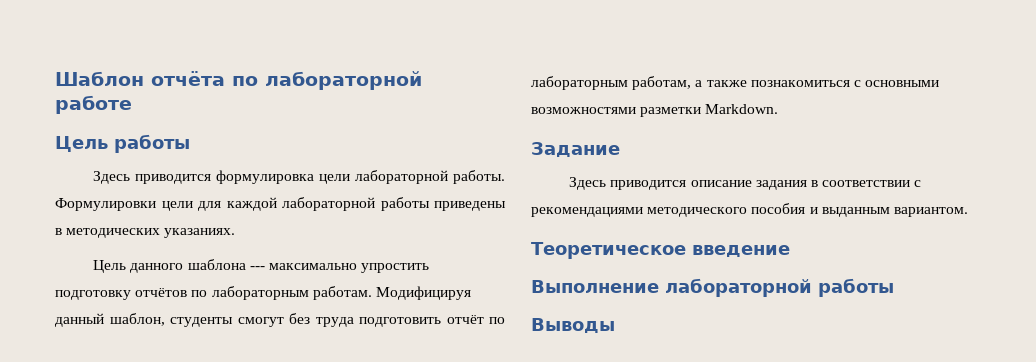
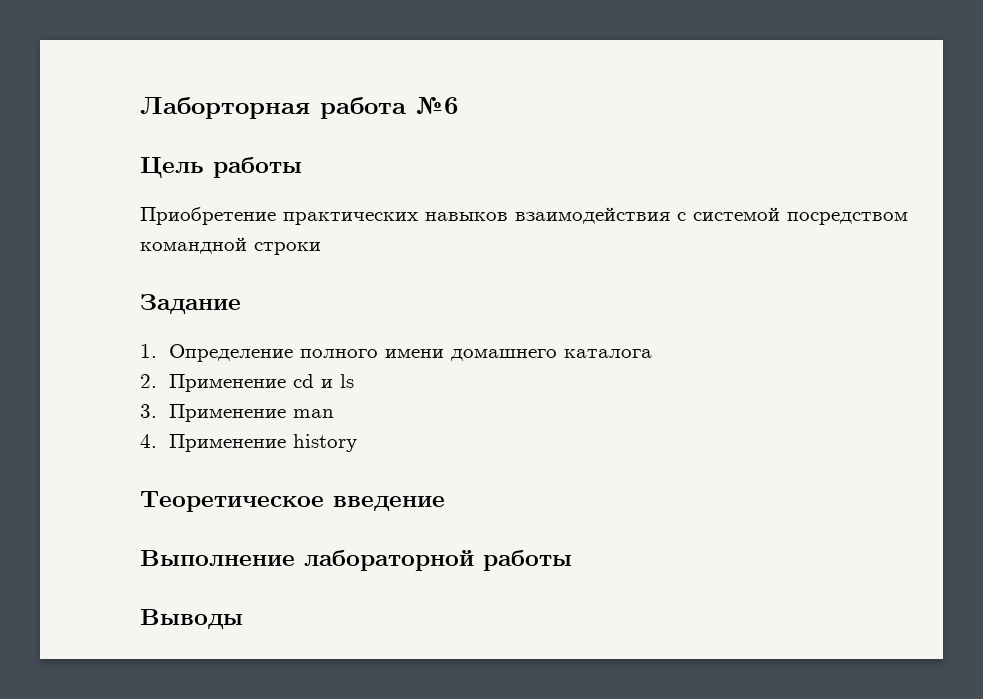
[55,71,422,90] [55,95,132,114] [55,134,190,153] [93,170,505,184] [55,197,506,211] [55,228,236,238] [93,259,430,273] [55,286,471,300] [55,313,505,327] [531,76,940,90] [531,104,779,117] [531,142,620,157] [569,177,922,190] [531,203,968,217] Шаблон отчёта по лабораторной работе // Цель работы // Здесь приводится формулировка цели лабораторной работы. Формулировки цели для каждой лабораторной работы приведены в методических указаниях. // Цель данного шаблона --- максимально упростить подготовку отчётов по лабораторным работам. Модифицируя данный шаблон, студенты смогут без труда подготовить отчёт по лабораторным работам, а также познакомиться с основными возможностями разметки Markdown. // Задание // Здесь приводится описание задания в соответствии с рекомендациями методического пособия и выданным вариантом. -> [140,97,458,119] [140,157,302,178] [140,207,908,225] [140,237,321,255] [140,294,241,314] [140,344,652,362] [140,374,354,392] [140,404,334,422] [140,434,357,452] Лаборторная работа №6 // Цель работы // Приобретение практических навыков взаимодействия с системой посредством командной строки // Задание // 1. Определение полного имени домашнего каталога // 2. Применение cd и ls // 3. Применение man // 4. Применение history

